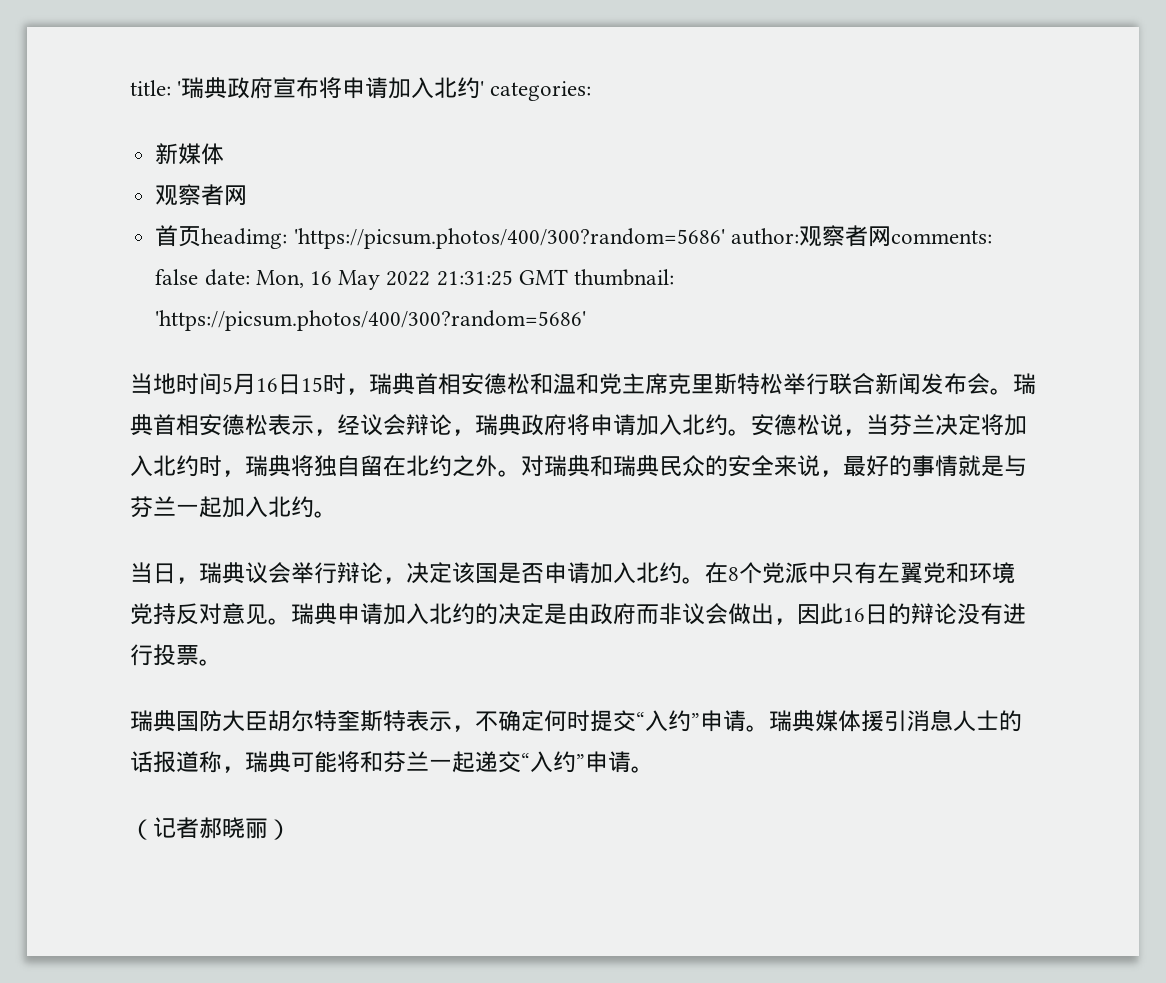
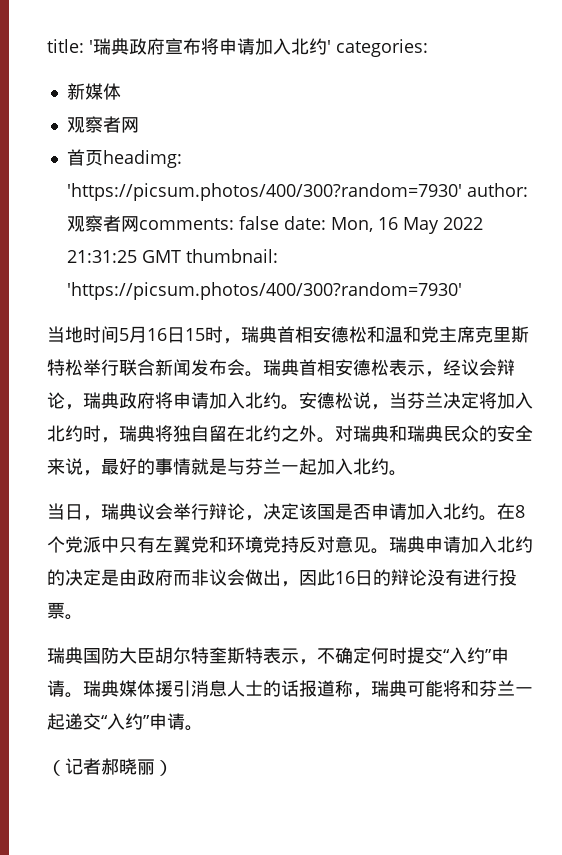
[293,228,725,249] 'https://picsum.photos/400/300?random=5686' -> [66,183,462,201] 'https://picsum.photos/400/300?random=7930'
[155,310,587,331] 'https://picsum.photos/400/300?random=5686' -> [66,282,462,300] 'https://picsum.photos/400/300?random=7930'

